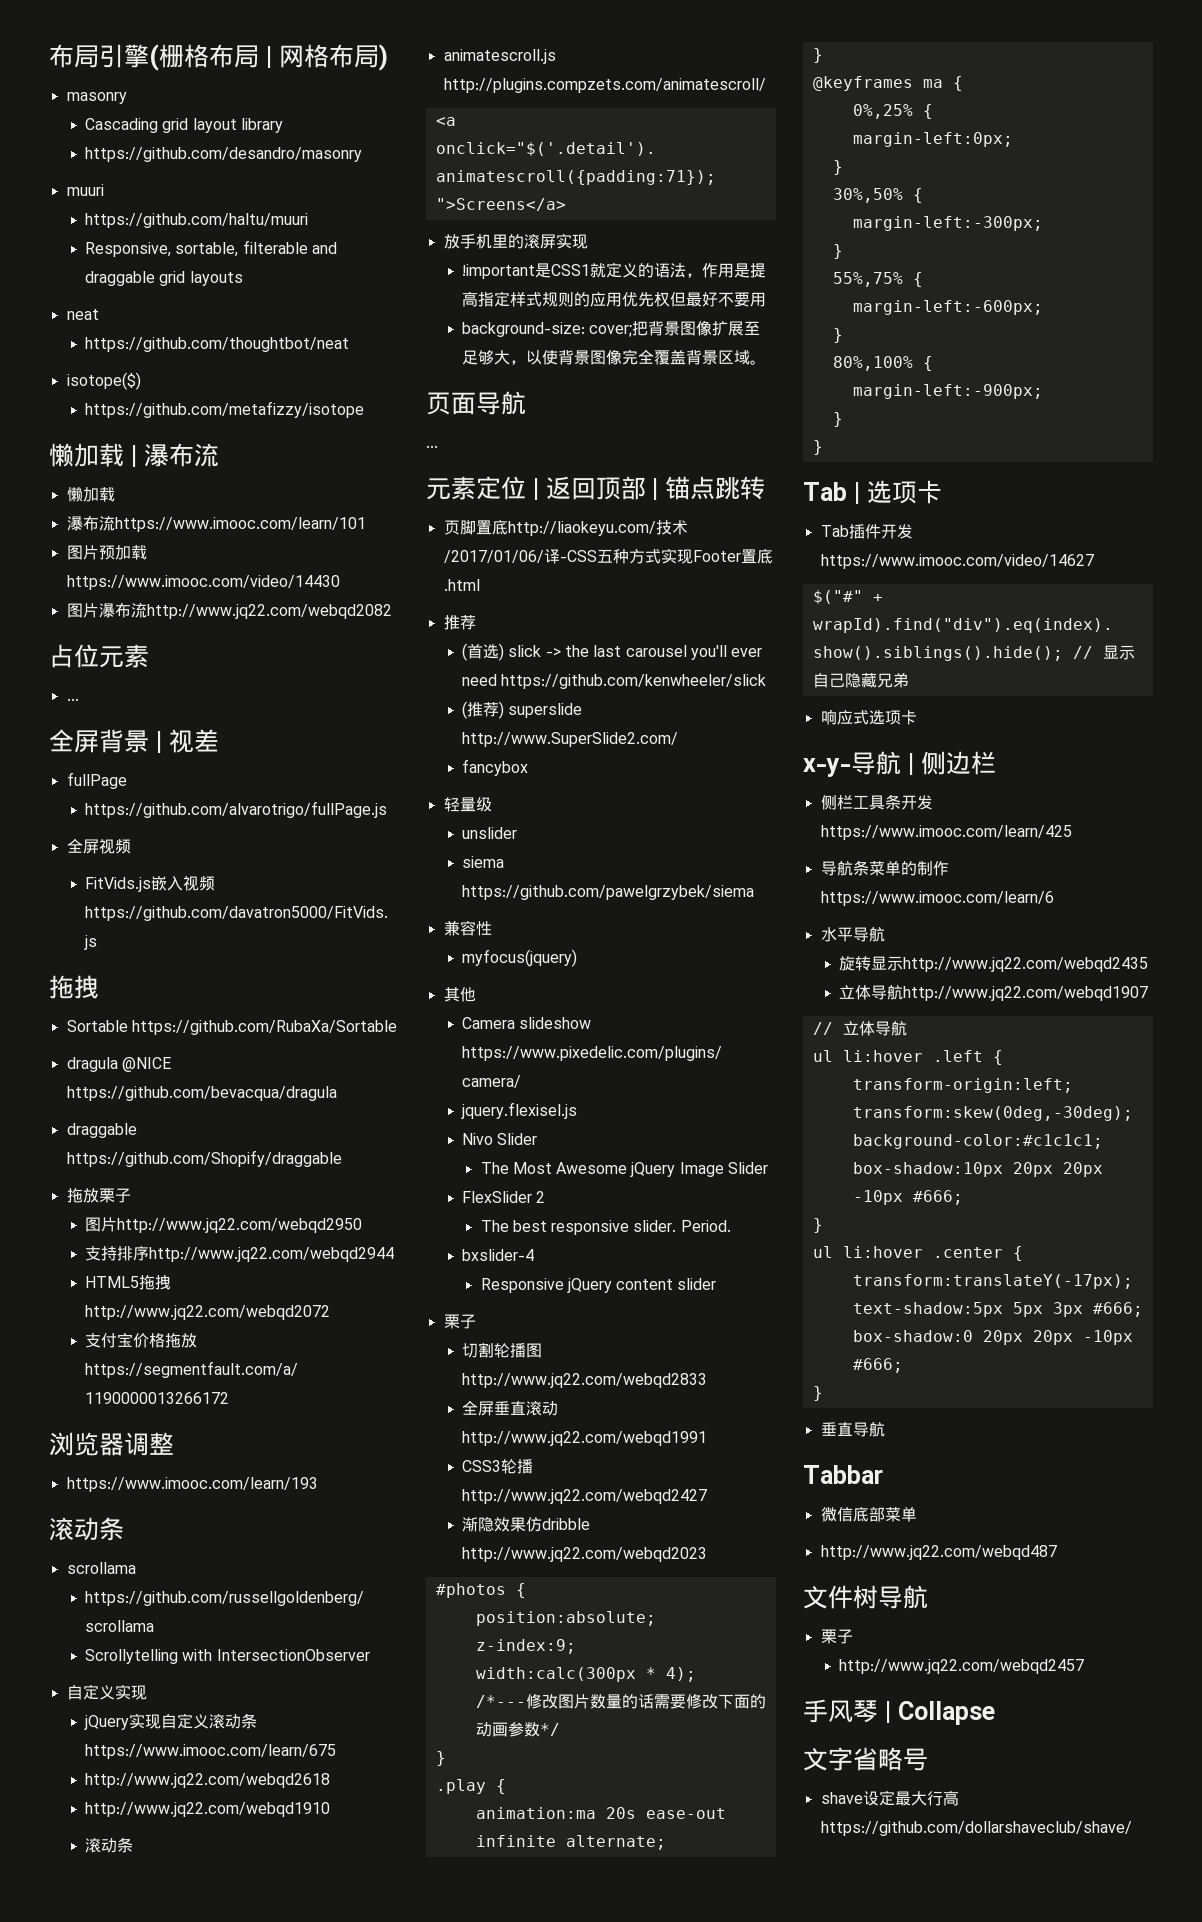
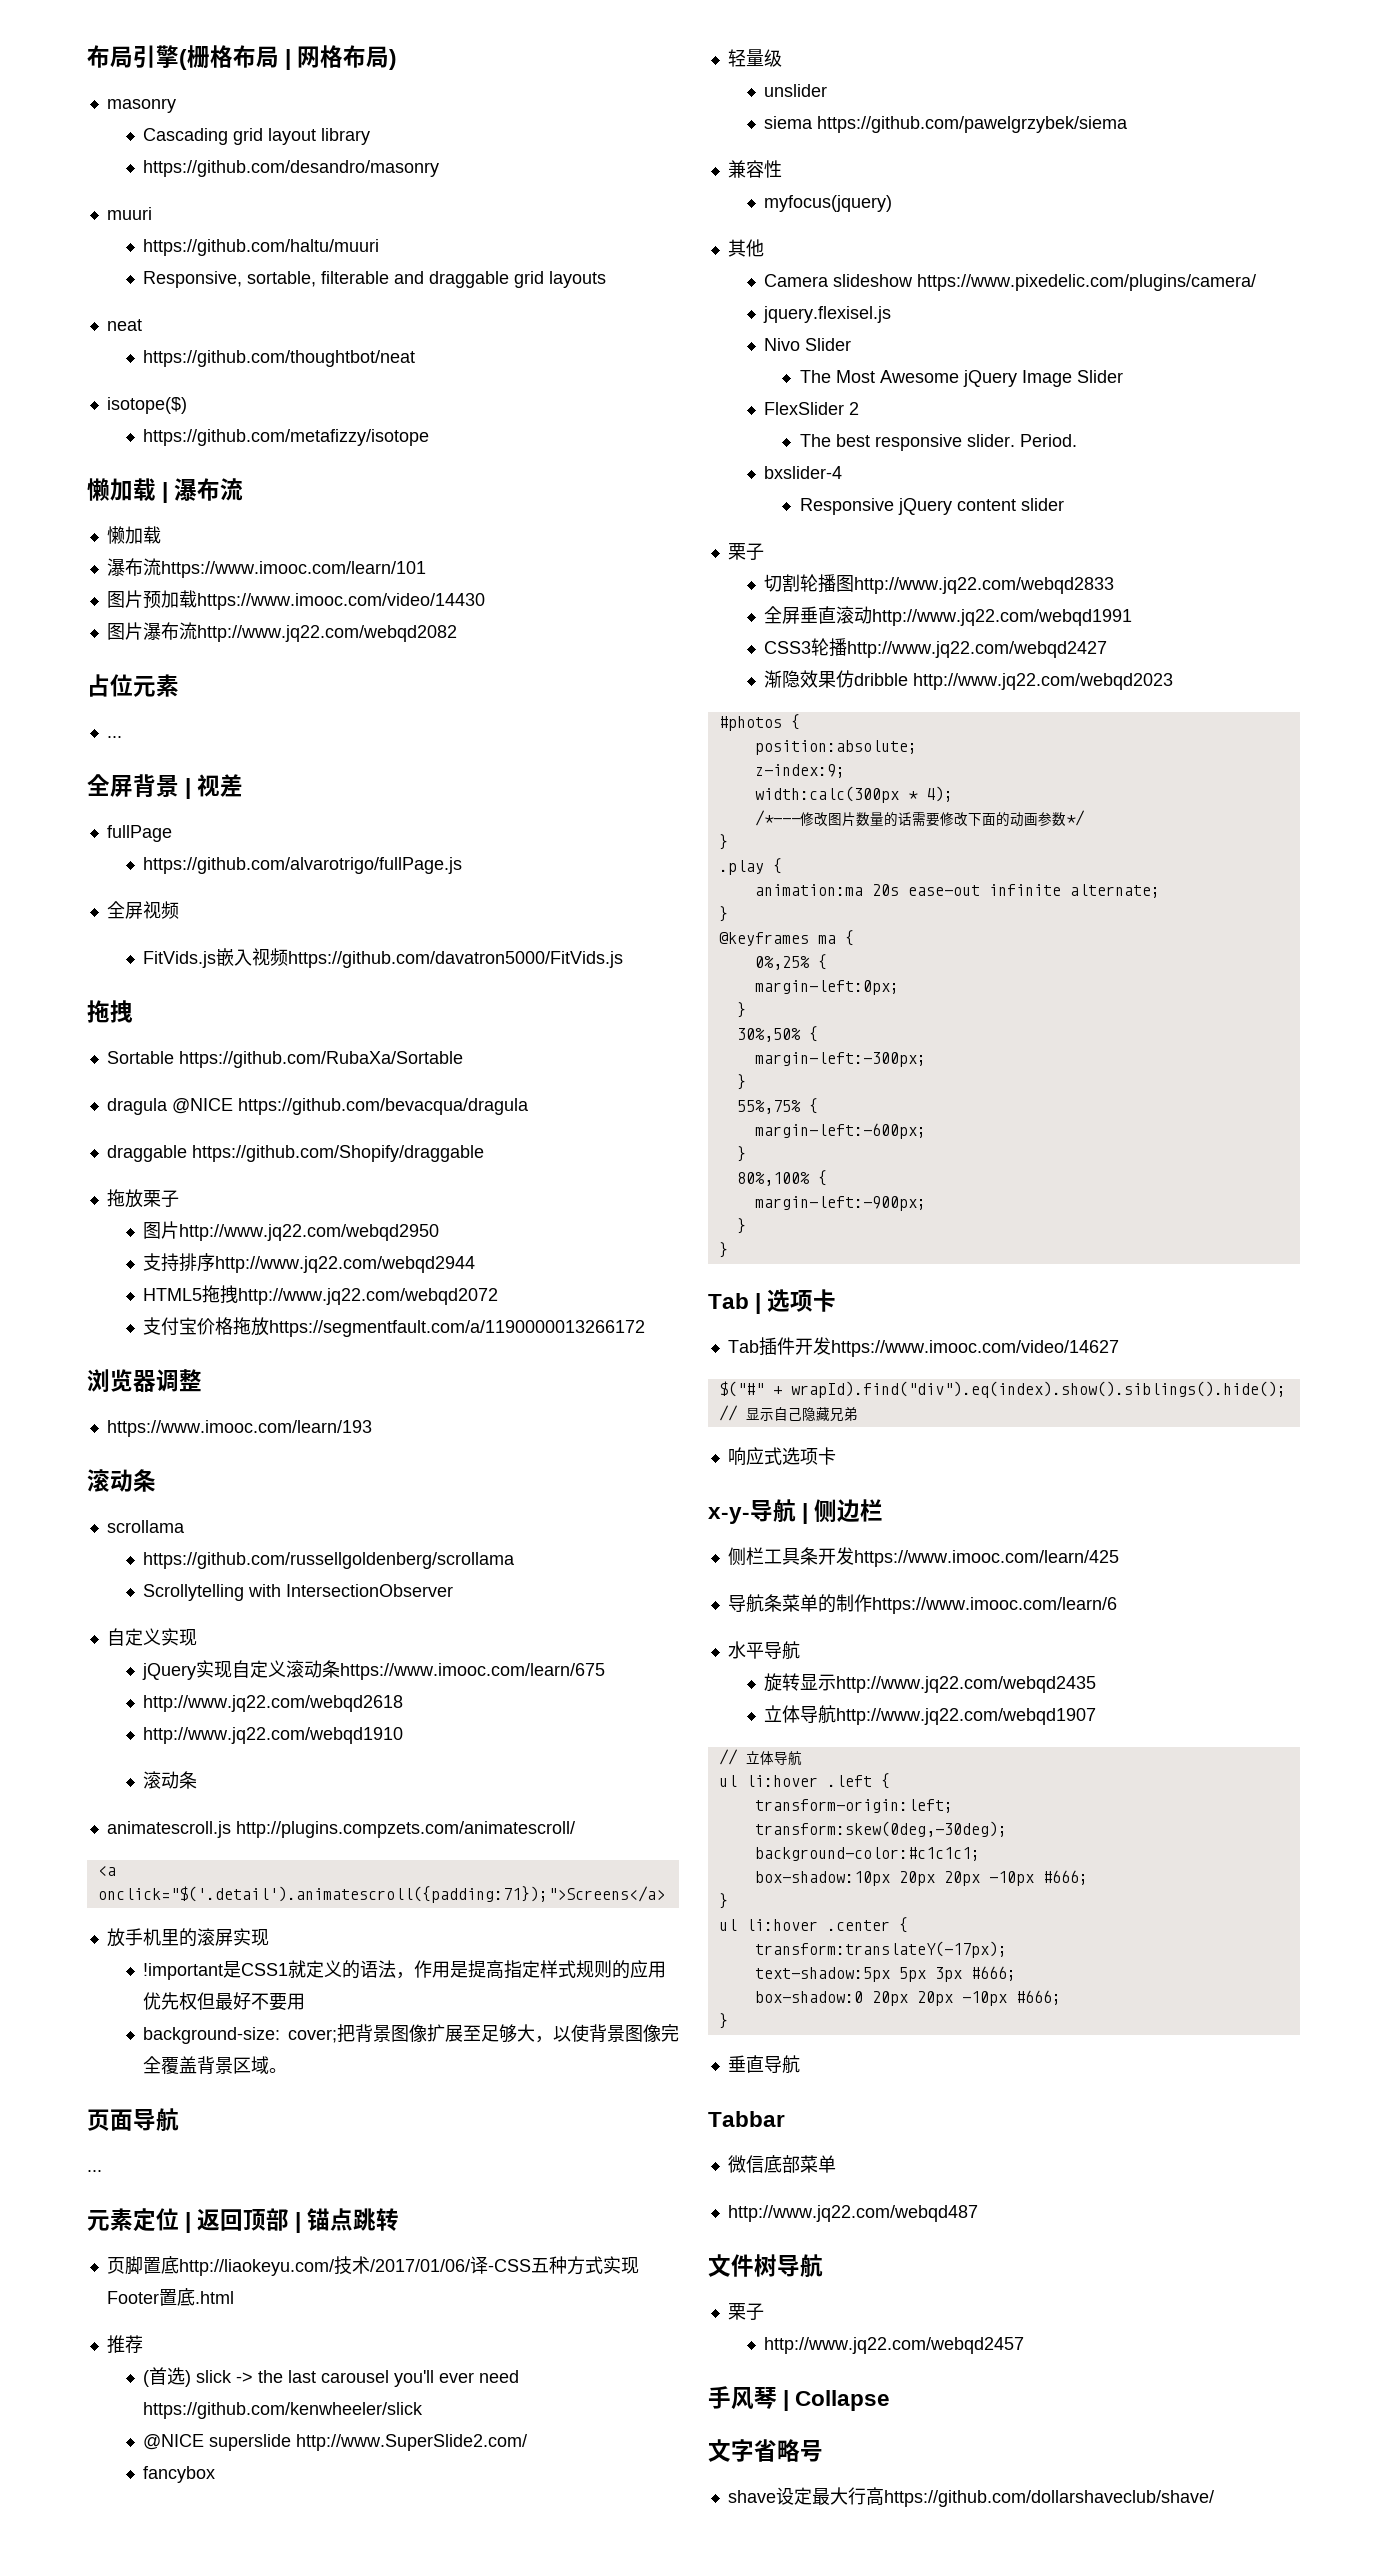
[462,701,505,719] (推荐) -> [142,2434,204,2450] @NICE

